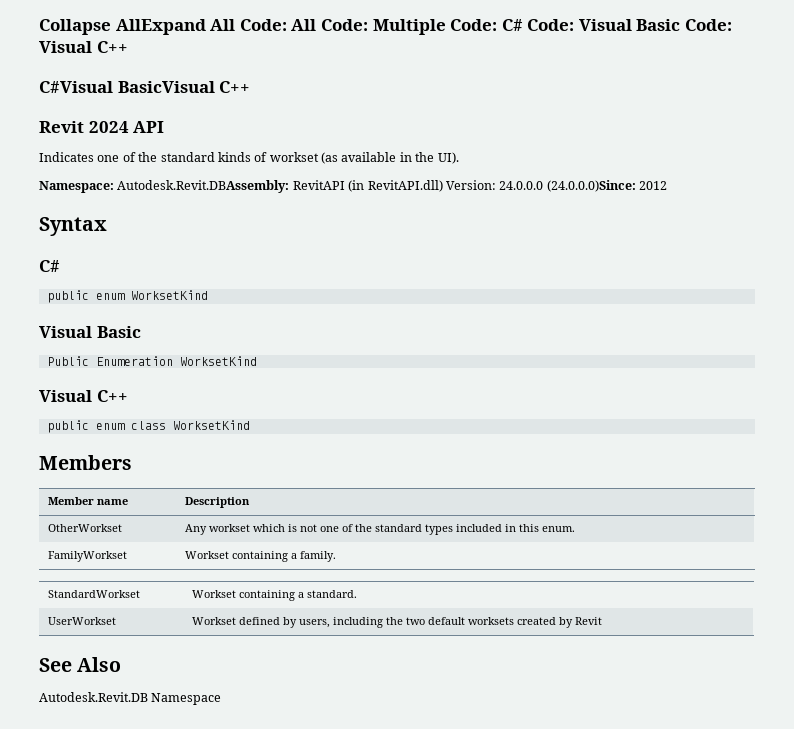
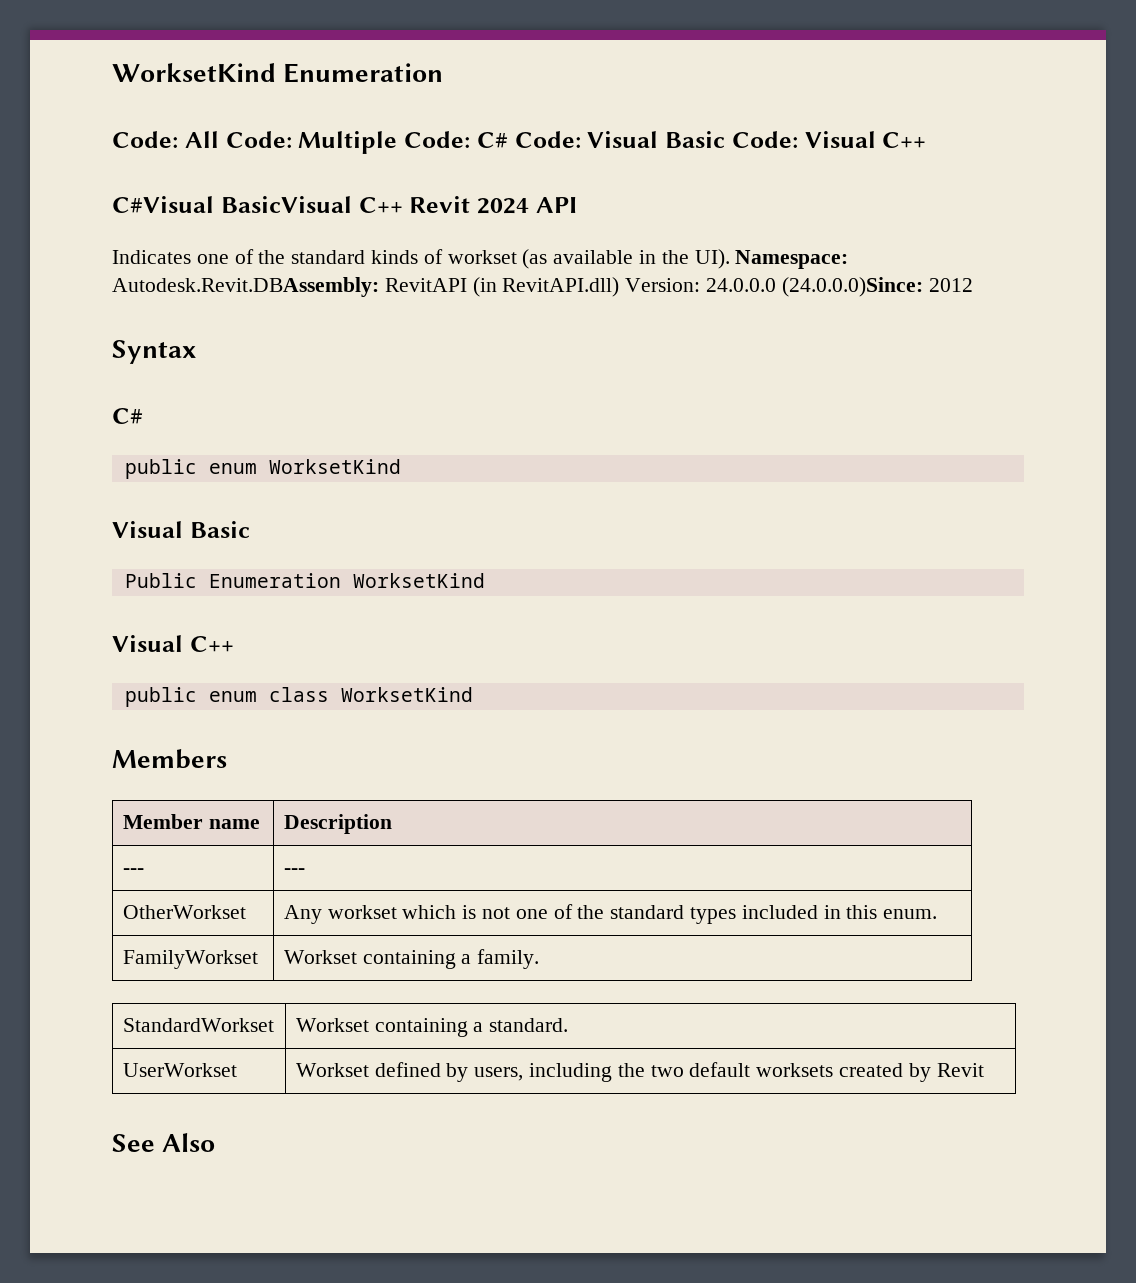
[39,19,236,35] Collapse AllExpand All -> [112,63,444,83] WorksetKind Enumeration //
(251, 87) // -> (403, 205) none
(459, 158) // -> (730, 259) none
(251, 502) none -> [122,868,144,874] [283,868,305,874] // --- | ---
[39,692,222,705] // Autodesk.Revit.DB Namespace -> (216, 1142) none

